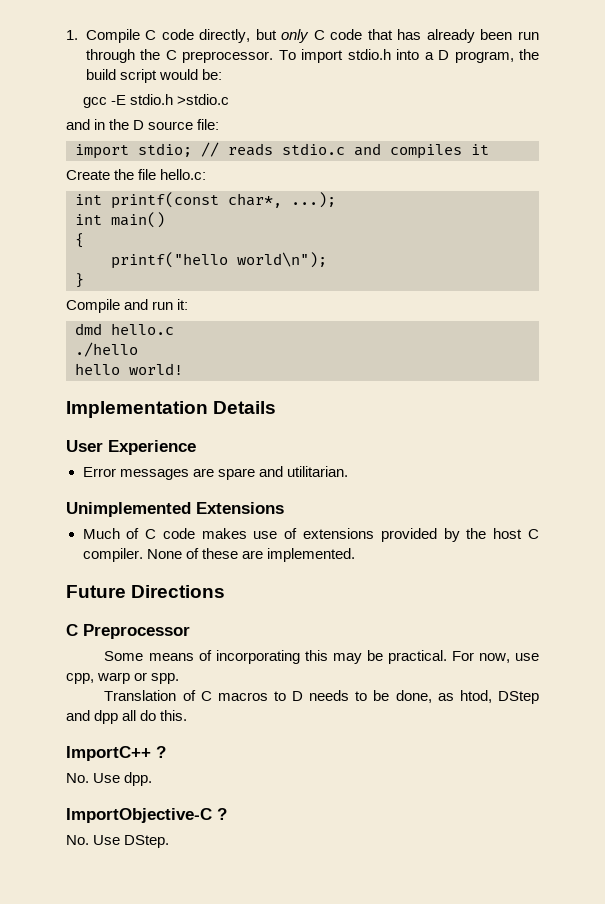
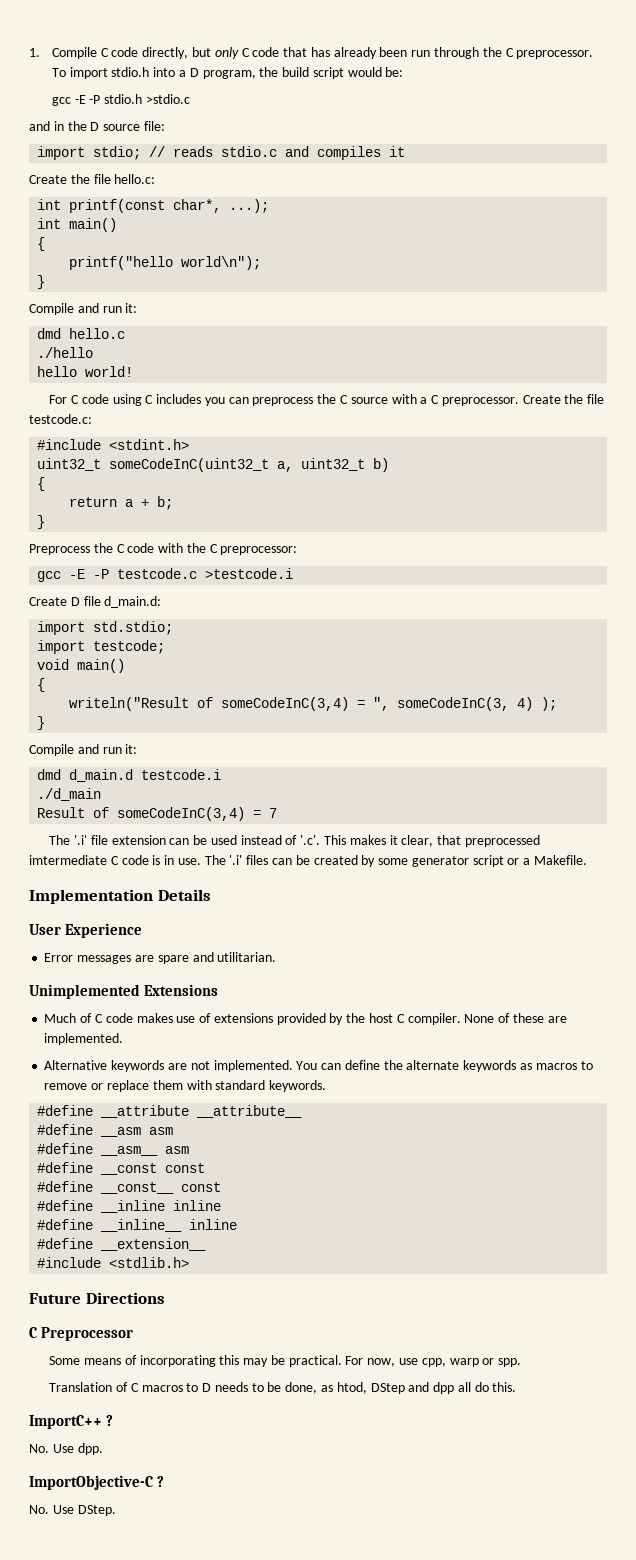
(126, 100) none -> [89,95,101,104] -P
(183, 369) none -> [49,394,605,406] [29,414,92,424] [37,439,190,450] [37,458,390,472] [37,477,46,491] [69,496,174,510] [37,515,46,529] [29,543,298,555] [37,568,294,582] [29,596,162,608] [37,621,174,635] [37,640,166,654] [37,659,126,673] [37,678,46,692] [69,697,558,711] [37,716,46,730] [29,744,138,756] [37,769,222,782] [37,788,102,801] [37,807,278,821] [49,835,540,847] [29,855,588,867] // For C code using C includes you can preprocess the C source with a C preprocessor. Create the file testcode.c: // #include <stdint.h> // uint32_t someCodeInC(uint32_t a, uint32_t b) // { // return a + b; // } // Preprocess the C code with the C preprocessor: // gcc -E -P testcode.c >testcode.i // Create D file d_main.d: // import std.stdio; // import testcode; // void main() // { // writeln("Result of someCodeInC(3,4) = ", someCodeInC(3, 4) ); // } // Compile and run it: // dmd d_main.d testcode.i // ./d_main // Result of someCodeInC(3,4) = 7 // The '.i' file extension can be used instead of '.c'. This makes it clear, that preprocessed imtermediate C code is in use. The '.i' files can be created by some generator script or a Makefile.
(355, 555) none -> [44,1060,593,1072] [44,1080,327,1092] [37,1105,303,1118] [37,1124,174,1137] [37,1143,190,1156] [37,1162,206,1175] [37,1181,222,1194] [37,1200,222,1213] [37,1219,238,1232] [37,1238,207,1251] [37,1257,190,1268] // Alternative keywords are not implemented. You can define the alternate keywords as macros to remove or replace them with standard keywords. // #define __attribute __attribute__ // #define __asm asm // #define __asm__ asm // #define __const const // #define __const__ const // #define __inline inline // #define __inline__ inline // #define __extension__ // #include <stdlib.h>

